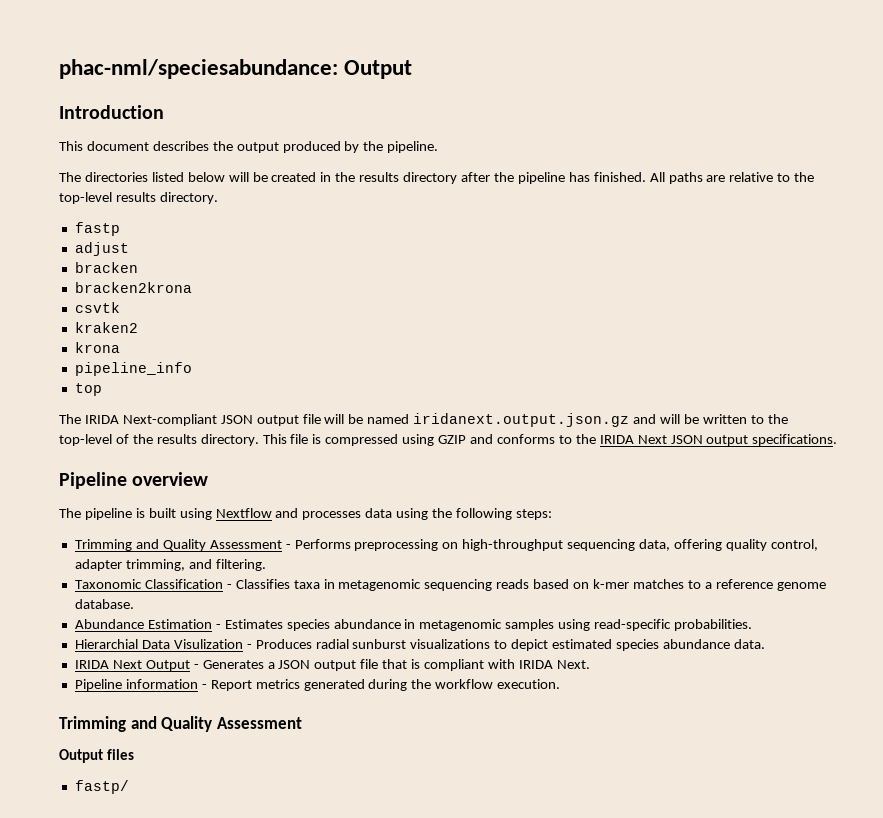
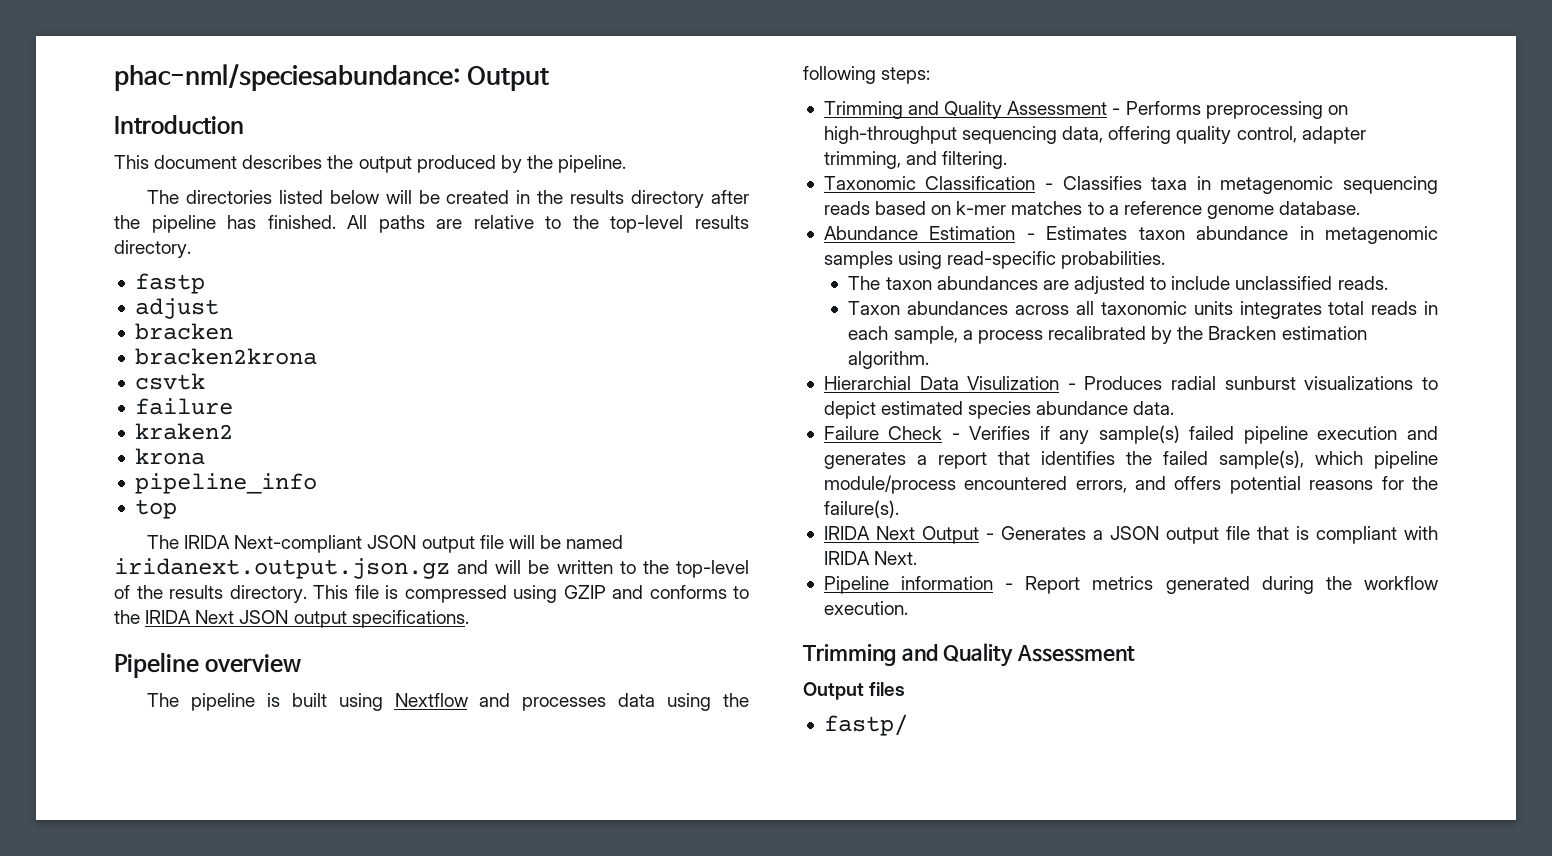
(120, 307) none -> [134,398,233,415] // failure
[286,619,330,631] species -> [1138,227,1185,240] taxon
(753, 625) none -> [848,276,1388,294] [848,301,1438,319] [848,326,1367,344] [848,351,930,369] // The taxon abundances are adjusted to include unclassified reads. // Taxon abundances across all taxonomic units integrates total reads in each sample, a process recalibrated by the Bracken estimation algorithm.
(765, 644) none -> [823,425,1438,444] [823,450,1438,469] [823,475,1438,494] [823,500,899,518] // Failure Check - Verifies if any sample(s) failed pipeline execution and generates a report that identifies the failed sample(s), which pipeline module/process encountered errors, and offers potential reasons for the failure(s).

